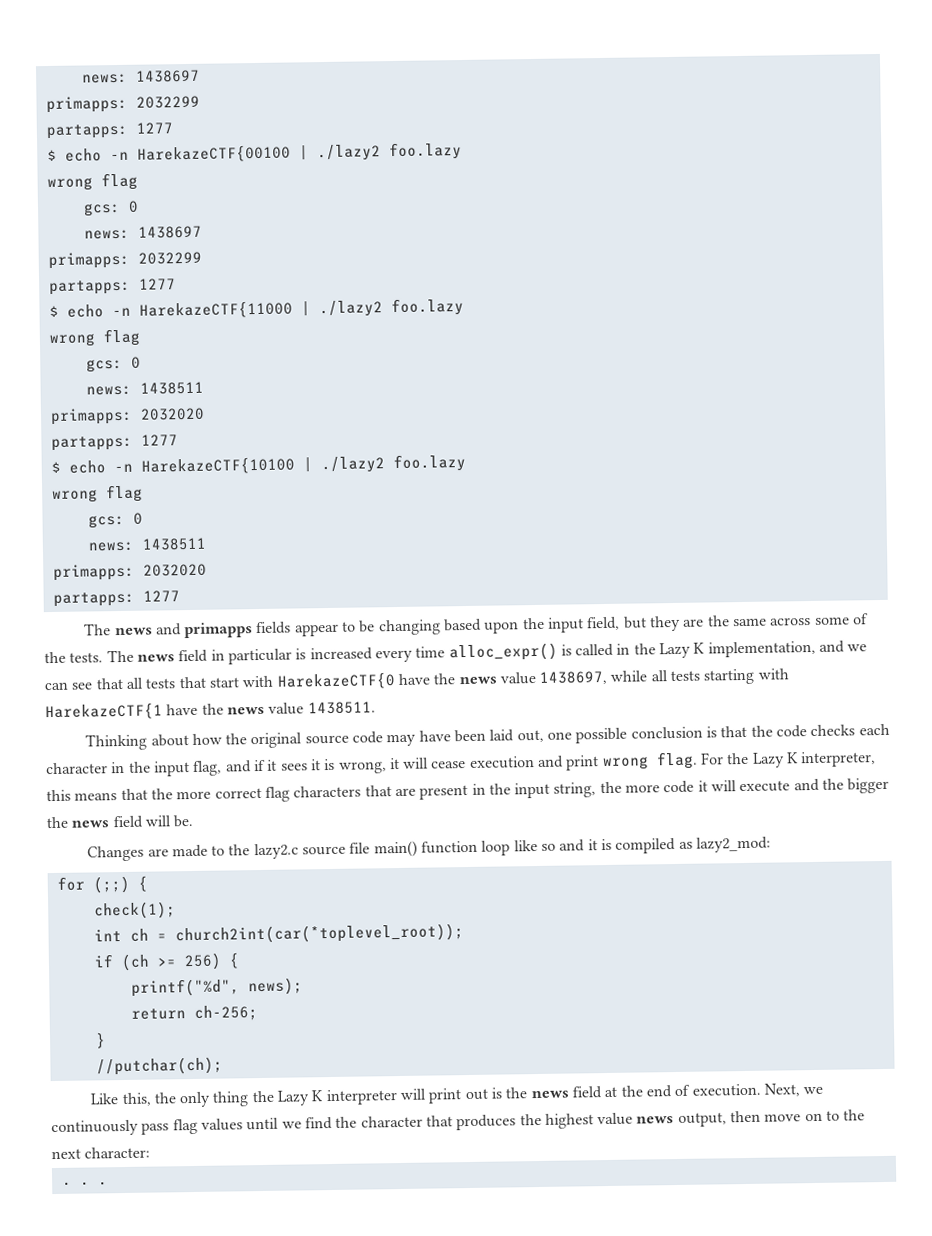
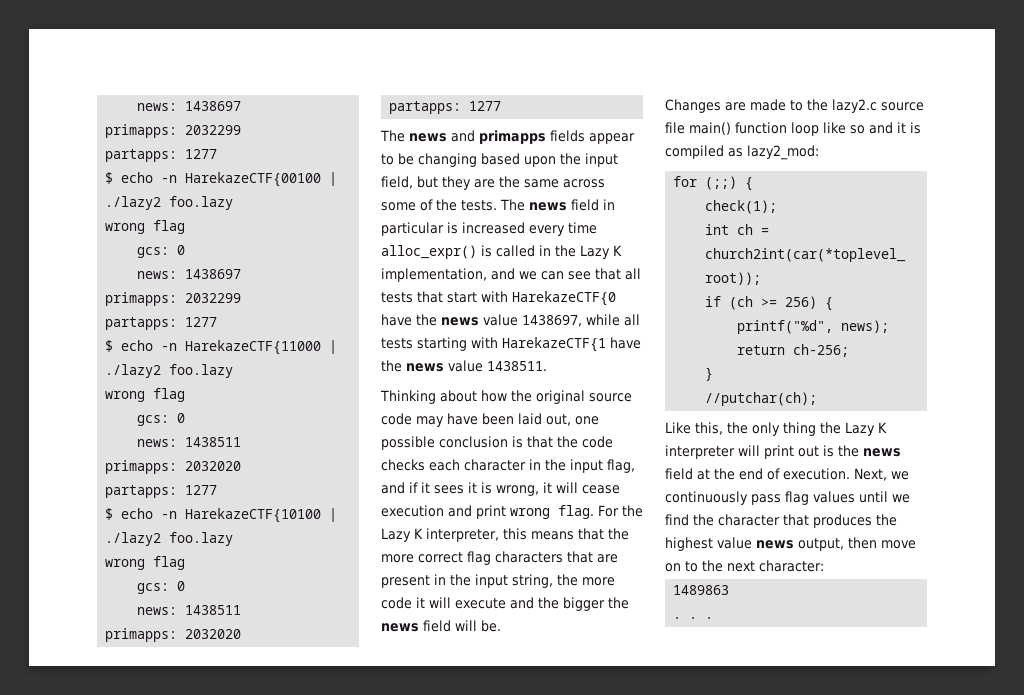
(151, 1152) none -> [673,585,730,595] // 1489863

